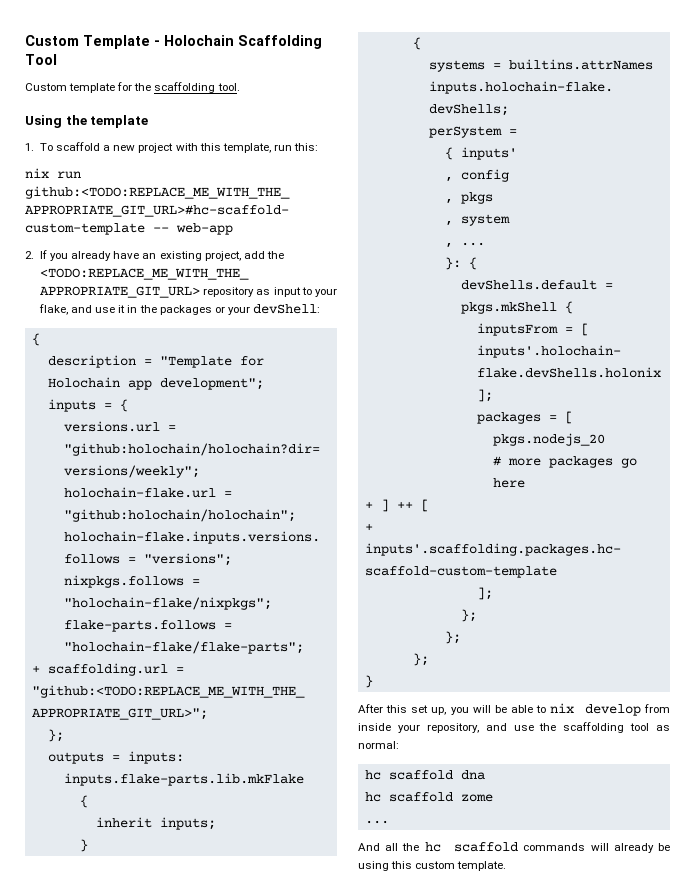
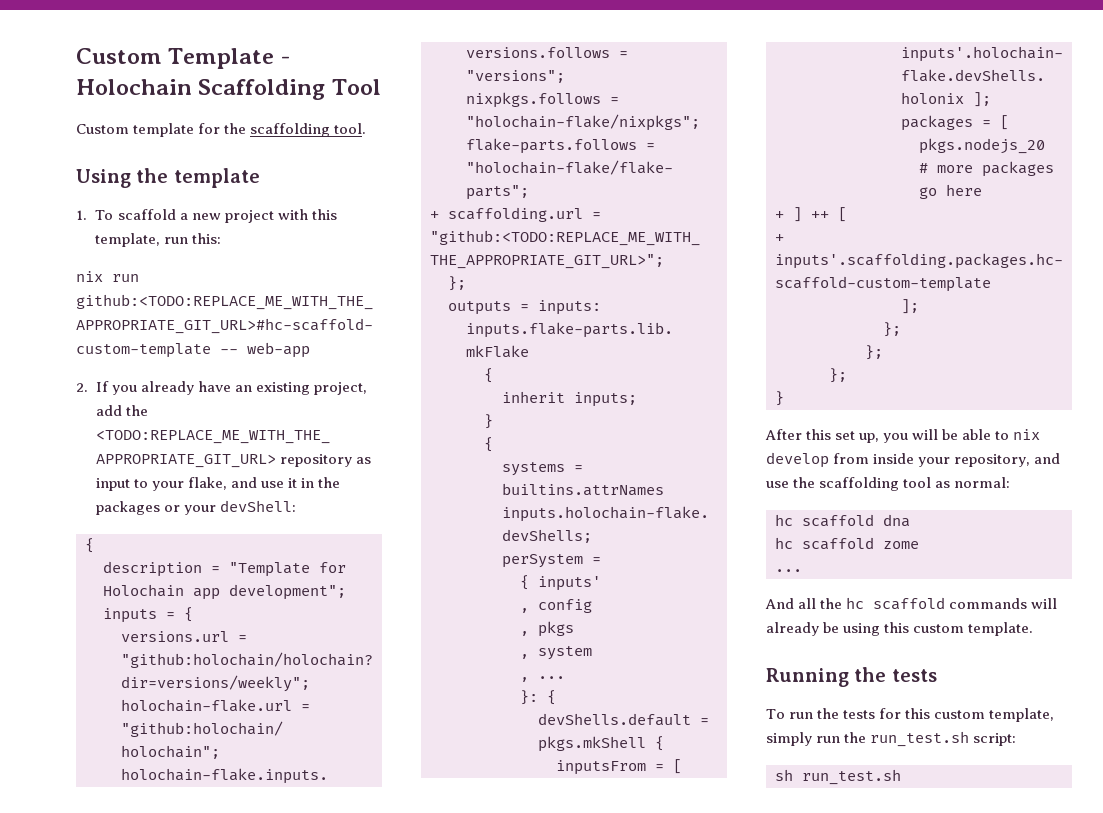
(507, 866) none -> [766,667,937,687] [766,708,1055,722] [766,731,1017,747] [775,769,901,785] // Running the tests // To run the tests for this custom template, simply run the run_test.sh script: // sh run_test.sh

